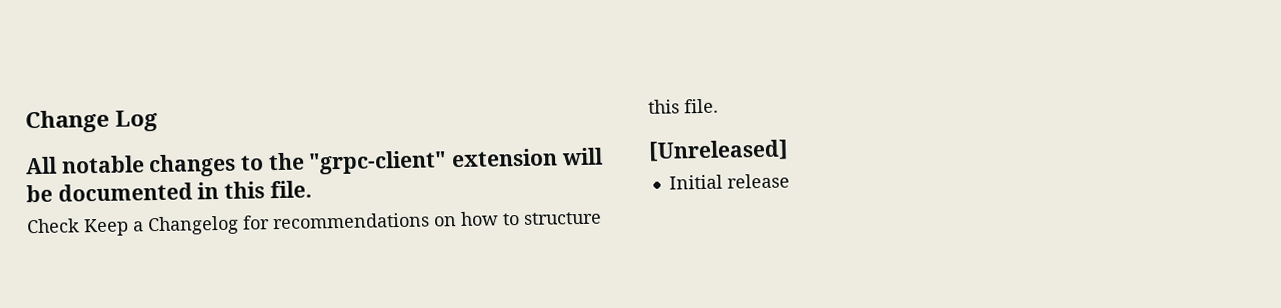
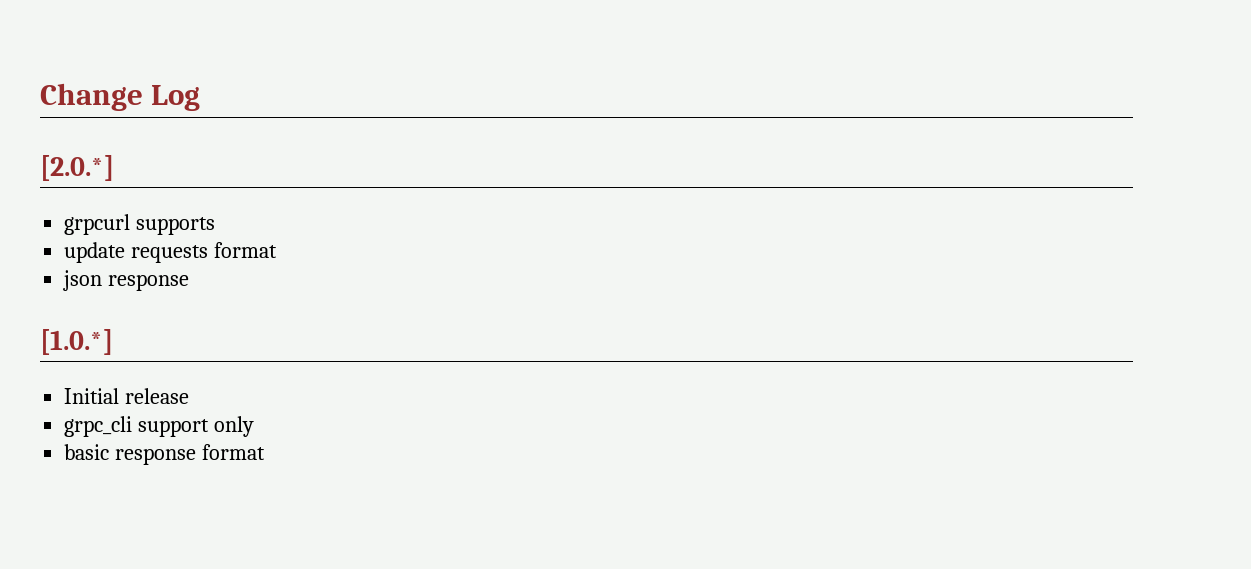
[25,147,604,178] [26,180,312,203] [26,211,602,237] [648,98,719,114] [648,139,789,162] [668,173,790,190] All notable changes to the "grpc-client" extension will be documented in this file. // Check Keep a Changelog for recommendations on how to structure this file. // [Unreleased] // Initial release -> [40,155,114,181] [64,214,216,235] [64,242,278,263] [63,270,190,291] [40,329,113,355] [64,388,190,404] [64,416,255,437] [64,444,266,465] [2.0.*] // grpcurl supports // update requests format // json response // [1.0.*] // Initial release // grpc_cli support only // basic response format

